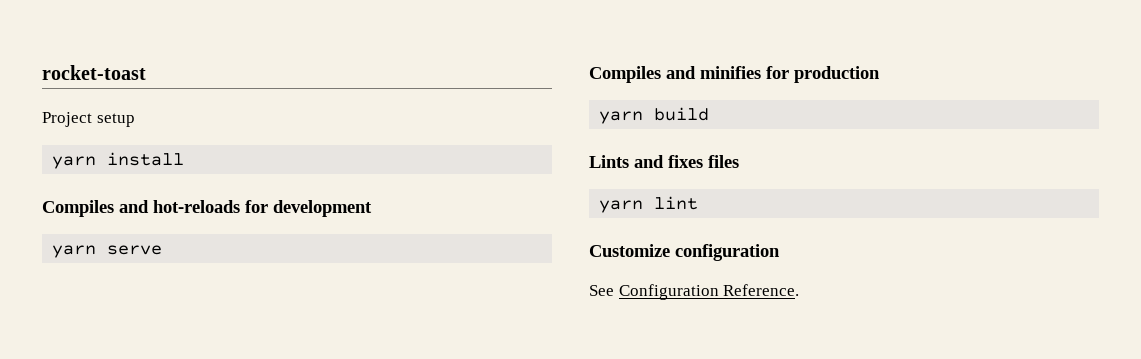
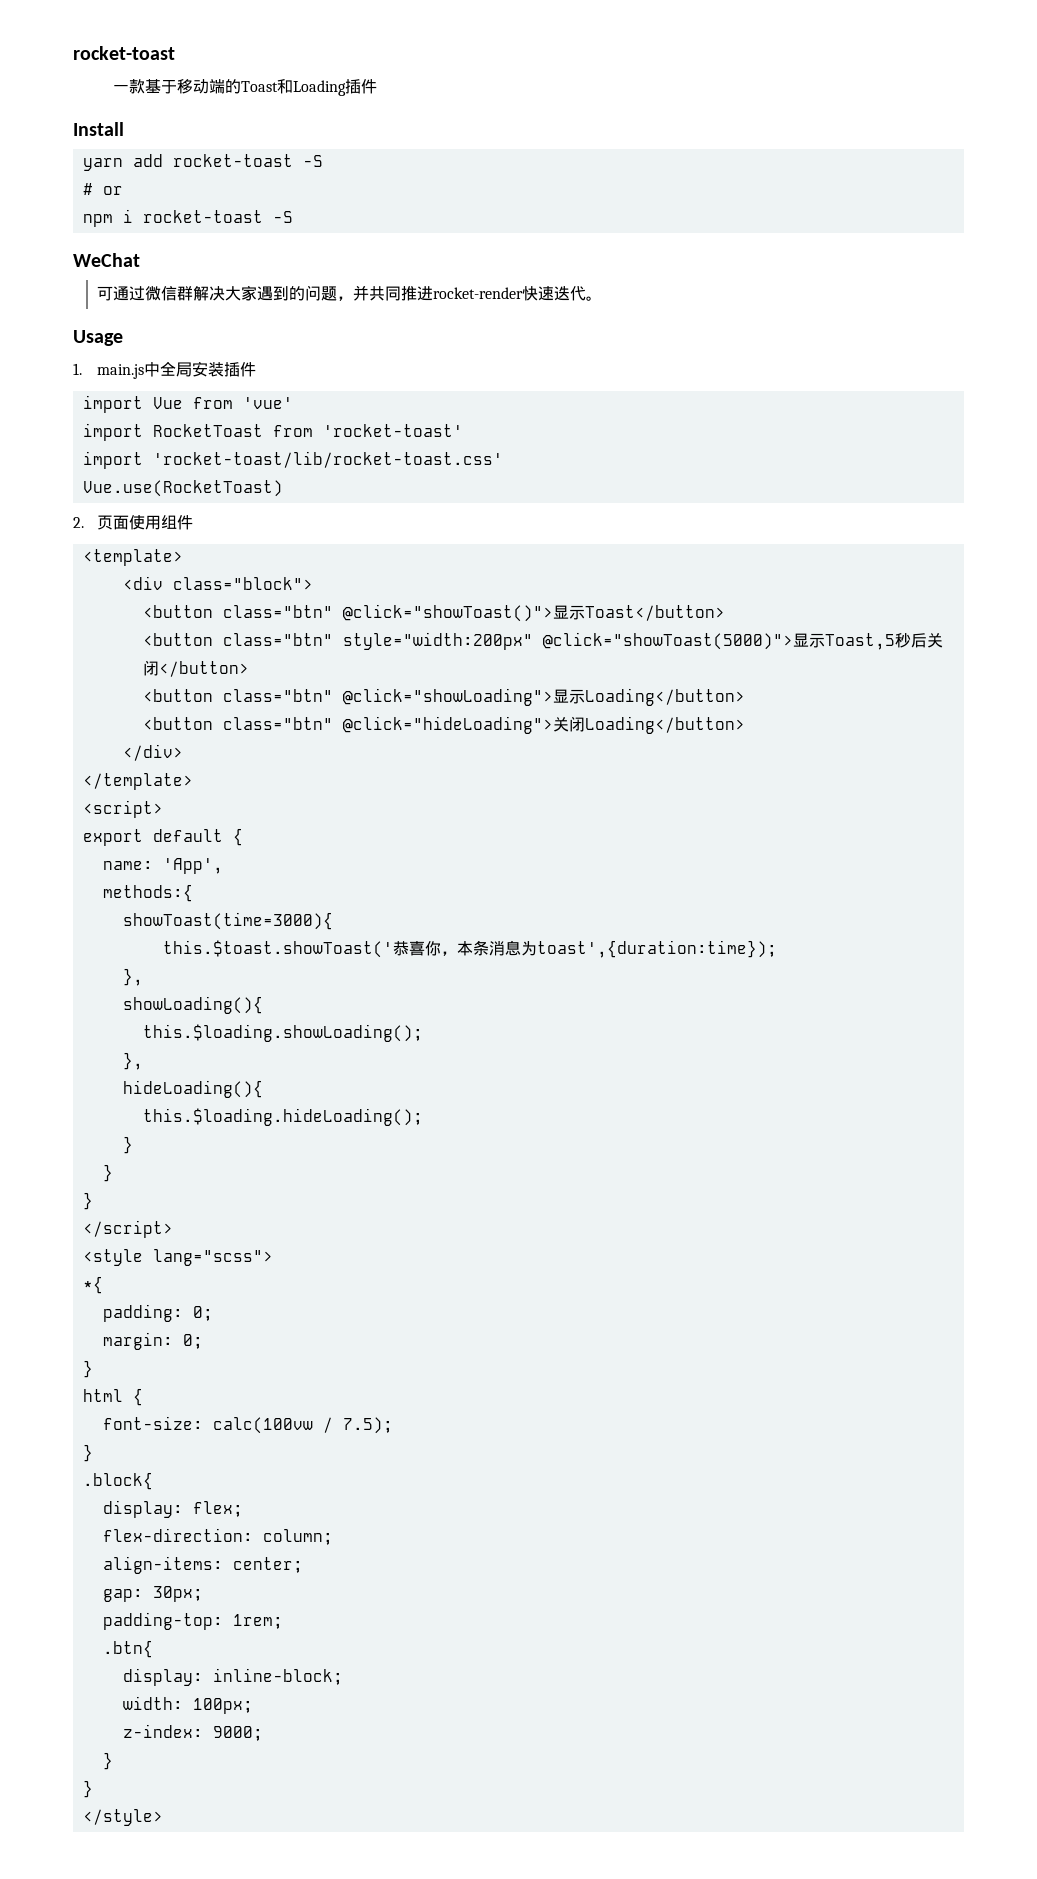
[42,112,135,127] [52,152,185,169] [42,200,372,217] [52,245,163,258] [589,66,880,83] [599,107,710,124] [589,155,739,168] [599,196,699,213] [589,244,780,261] [589,284,800,300] Project setup // yarn install // Compiles and hot-reloads for development // yarn serve // Compiles and minifies for production // yarn build // Lints and fixes files // yarn lint // Customize configuration // See Configuration Reference. -> [113,79,378,96] [73,122,124,136] [82,154,323,171] [82,183,123,195] [82,209,293,227] [73,253,140,267] [97,285,603,301] [73,330,123,346] [73,361,257,379] [82,395,293,413] [82,423,463,441] [82,451,503,469] [82,480,283,497] [73,515,194,530] [82,549,183,566] [122,576,313,590] [142,604,725,622] [142,632,943,650] [142,660,249,677] [142,688,745,706] [142,716,745,734] [122,744,183,761] [82,773,193,790] [82,800,163,818] [82,828,243,846] [102,858,223,874] [102,884,193,902] [122,912,333,930] [162,940,777,958] [122,968,143,986] [122,996,263,1014] [142,1024,423,1042] [122,1052,143,1070] [122,1080,263,1098] [142,1108,423,1126] [122,1136,133,1154] [102,1164,113,1182] [82,1192,93,1210] [82,1220,173,1238] [82,1249,273,1266] [82,1276,103,1294] [102,1304,213,1322] [102,1332,203,1350] [82,1360,93,1378] [82,1388,143,1406] [102,1416,393,1434] [82,1444,93,1462] [82,1472,153,1490] [102,1500,243,1518] [102,1528,333,1545] [102,1556,303,1574] [102,1586,203,1602] [102,1612,283,1630] [102,1640,153,1658] [122,1668,343,1686] [122,1696,253,1714] [122,1724,263,1741] [102,1752,113,1770] [82,1780,93,1798] [82,1809,163,1826] 一款基于移动端的Toast和Loading插件 // Install // yarn add rocket-toast -S // # or // npm i rocket-toast -S // WeChat // 可通过微信群解决大家遇到的问题，并共同推进rocket-render快速迭代。 // Usage // 1. main.js中全局安装插件 // import Vue from 'vue' // import RocketToast from 'rocket-toast' // import 'rocket-toast/lib/rocket-toast.css' // Vue.use(RocketToast) // 2.页面使用组件 // <template> // <div class="block"> // <button class="btn" @click="showToast()">显示Toast</button> // <button class="btn" style="width:200px" @click="showToast(5000)">显示Toast,5秒后关闭</button> // <button class="btn" @click="showLoading">显示Loading</button> // <button class="btn" @click="hideLoading">关闭Loading</button> // </div> // </template> // <script> // export default { // name: 'App', // methods:{ // showToast(time=3000){ // this.$toast.showToast('恭喜你，本条消息为toast',{duration:time}); // }, // showLoading(){ // this.$loading.showLoading(); // }, // hideLoading(){ // this.$loading.hideLoading(); // } // } // } // </script> // <style lang="scss"> // *{ // padding: 0; // margin: 0; // } // html { // font-size: calc(100vw / 7.5); // } // .block{ // display: flex; // flex-direction: column; // align-items: center; // gap: 30px; // padding-top: 1rem; // .btn{ // display: inline-block; // width: 100px; // z-index: 9000; // } // } // </style>

